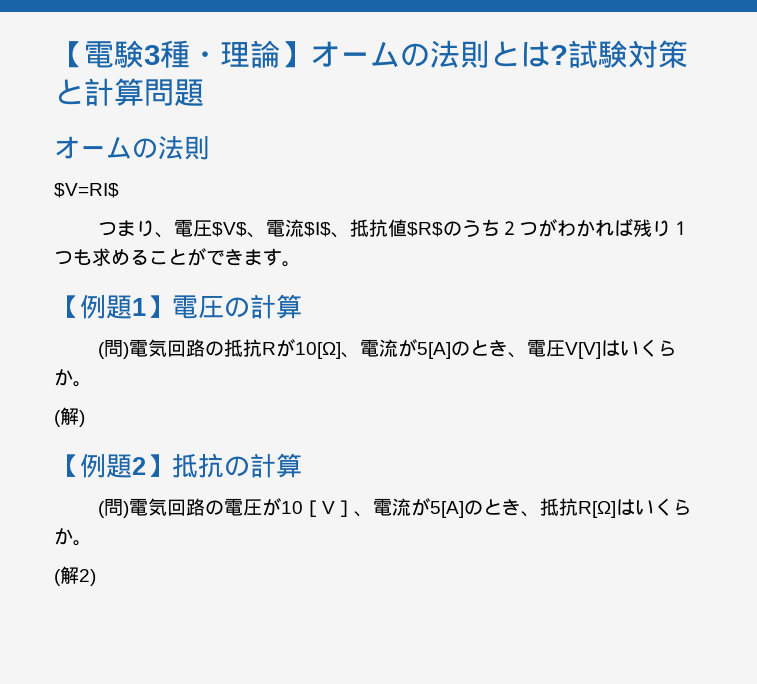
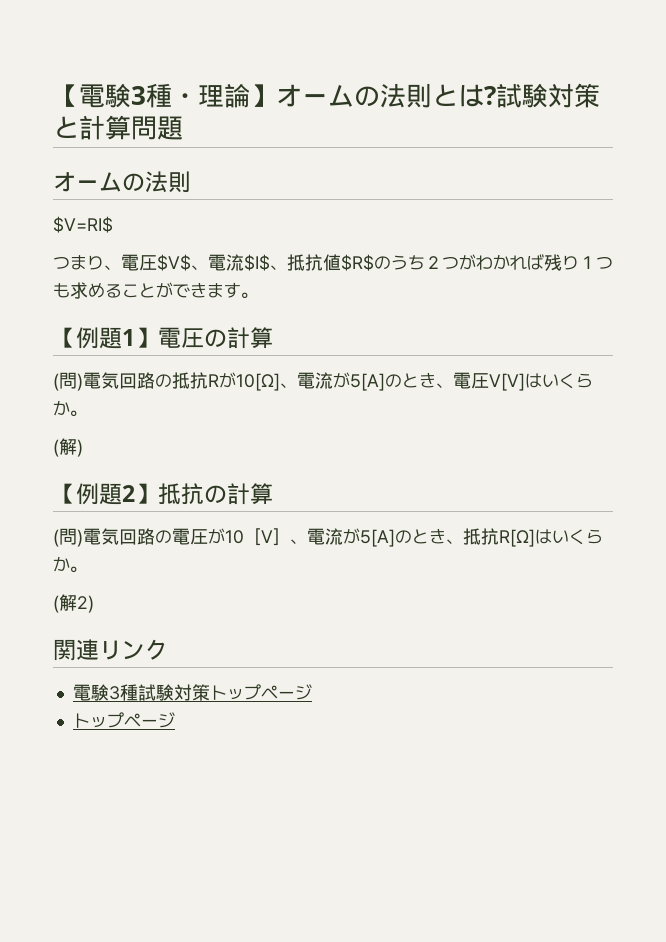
(96, 577) none -> [53,639,168,661] [72,684,312,701] [72,712,175,728] // 関連リンク // 電験3種試験対策トップページ // トップページ

